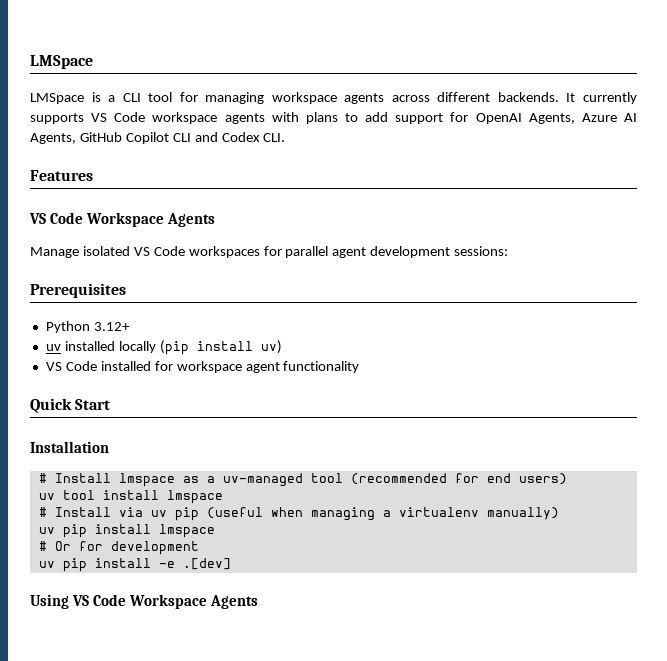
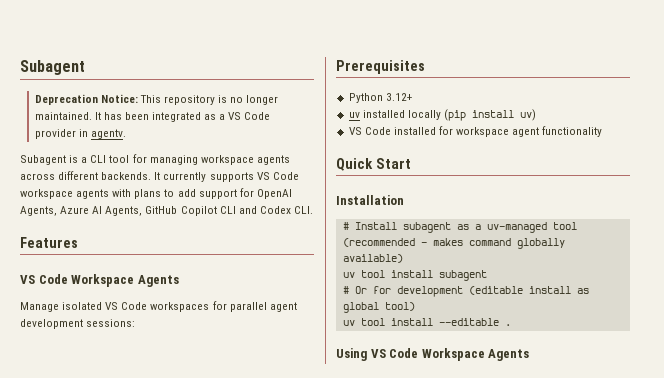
[30,55,93,69] [30,93,84,104] LMSpace // LMSpace -> [20,60,85,75] [34,94,279,105] [34,112,271,122] [34,129,126,139] [20,155,66,165] Subagent // Deprecation Notice: This repository is no longer maintained. It has been integrated as a VS Code provider in agentv. // Subagent
[118,473,175,487] lmspace -> [402,222,451,233] subagent
[454,473,567,485] [38,490,223,504] [38,507,559,521] [38,524,215,538] [38,541,199,555] [38,558,231,572] for end users) // uv tool install lmspace // # Install via uv pip (useful when managing a virtualenv manually) // uv pip install lmspace // # Or for development // uv pip install -e .[dev] -> [420,238,565,249] [342,254,403,263] [342,270,487,281] [342,286,589,297] [342,302,415,313] [342,318,511,326] - makes command globally available) // uv tool install subagent // # Or for development (editable install as global tool) // uv tool install --editable .

